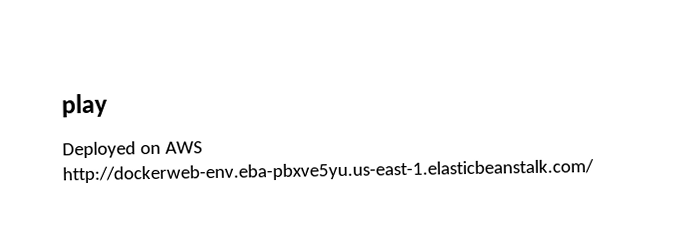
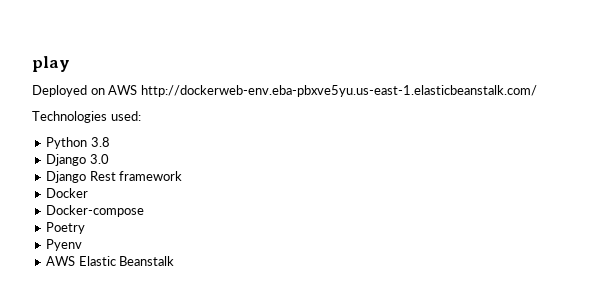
(594, 171) none -> [32,111,141,123] [46,137,110,149] [46,154,109,166] [46,171,183,183] [46,188,89,198] [46,205,145,217] [46,222,86,234] [46,239,83,251] [46,256,175,266] // Technologies used: // Python 3.8 // Django 3.0 // Django Rest framework // Docker // Docker-compose // Poetry // Pyenv // AWS Elastic Beanstalk

